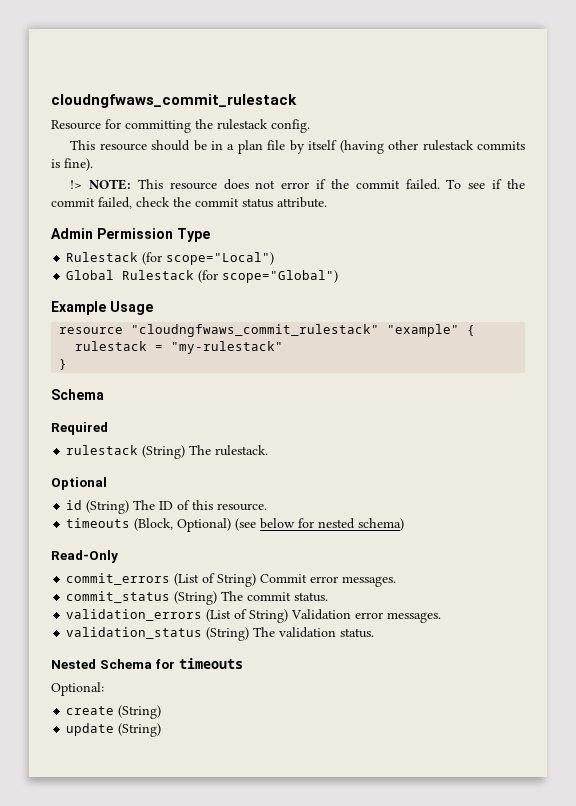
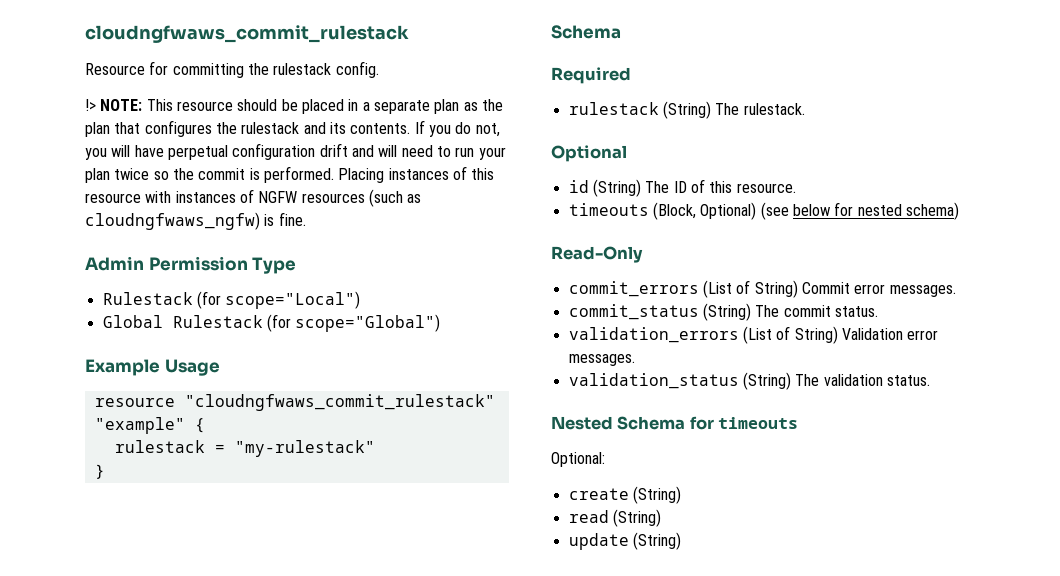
(310, 126) none -> [85,99,143,111] !> NOTE:
(207, 145) none -> [301,99,344,114] placed
[237,140,525,154] [51,158,93,171] [70,179,526,190] [51,197,327,209] plan file by itself (having other rulestack commits is fine). // !> NOTE: This resource does not error if the commit failed. To see if the commit failed, check the commit status attribute. -> [373,99,503,114] [85,120,500,137] [85,143,506,160] [85,166,495,183] [85,189,422,207] [85,212,306,230] separate plan as the plan that configures the rulestack and its contents. If you do not, you will have perpetual configuration drift and will need to run your plan twice so the commit is performed. Placing instances of this resource with instances of NGFW resources (such as cloudngfwaws_ngfw) is fine.
(162, 712) none -> [568,509,661,527] // read (String)

